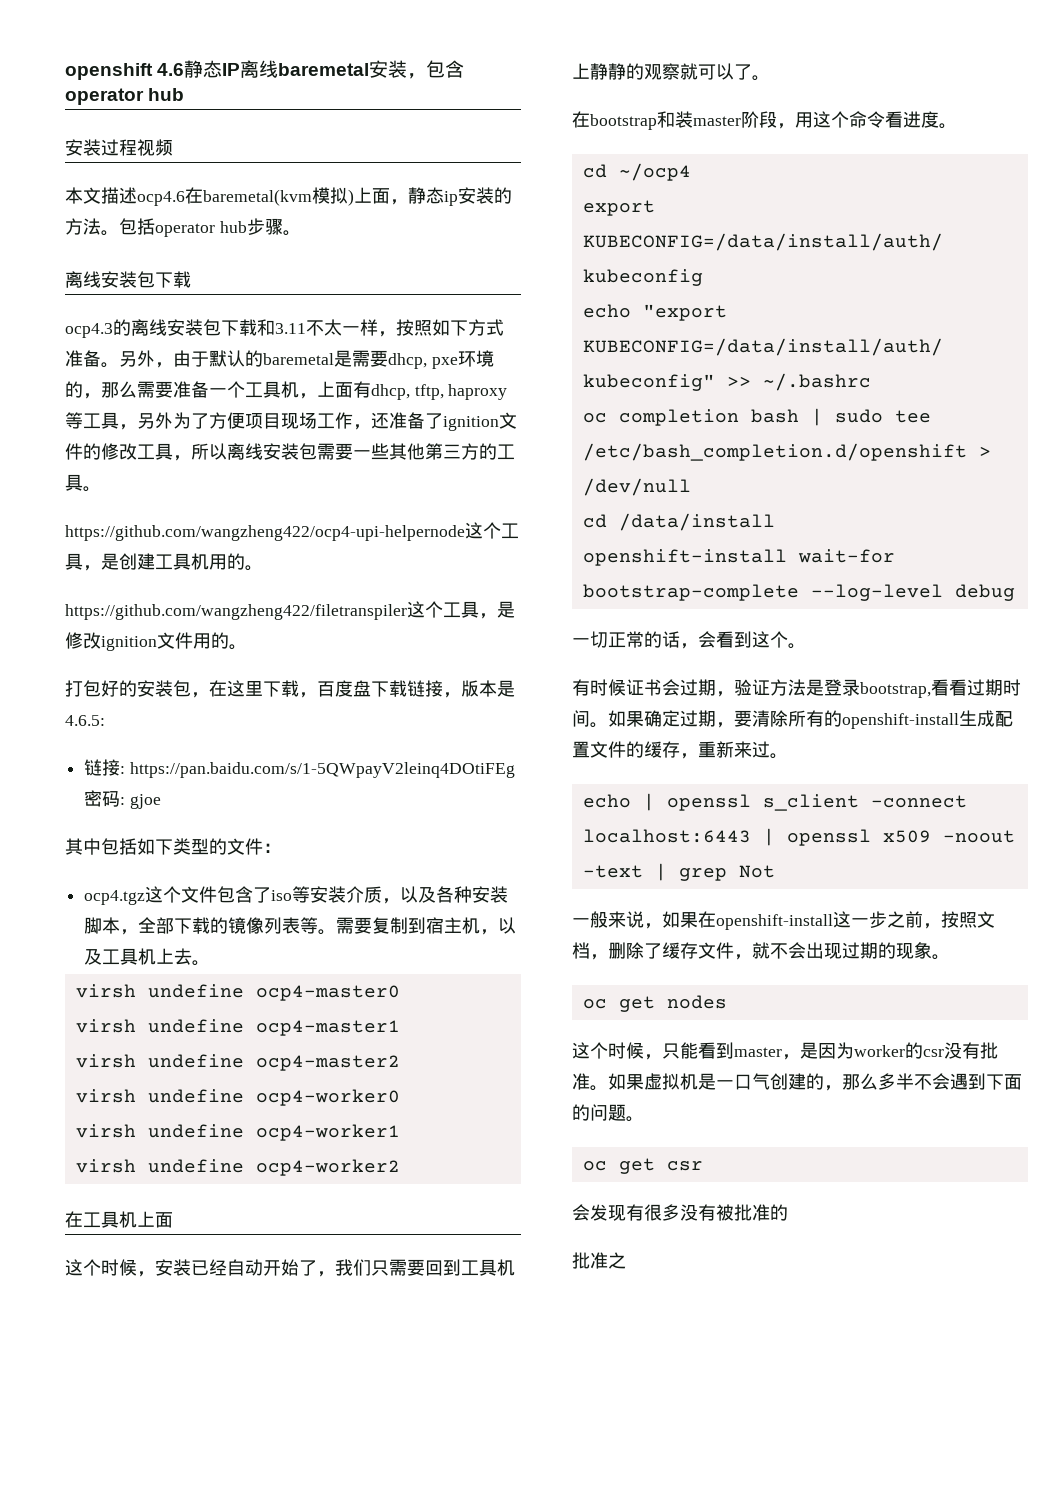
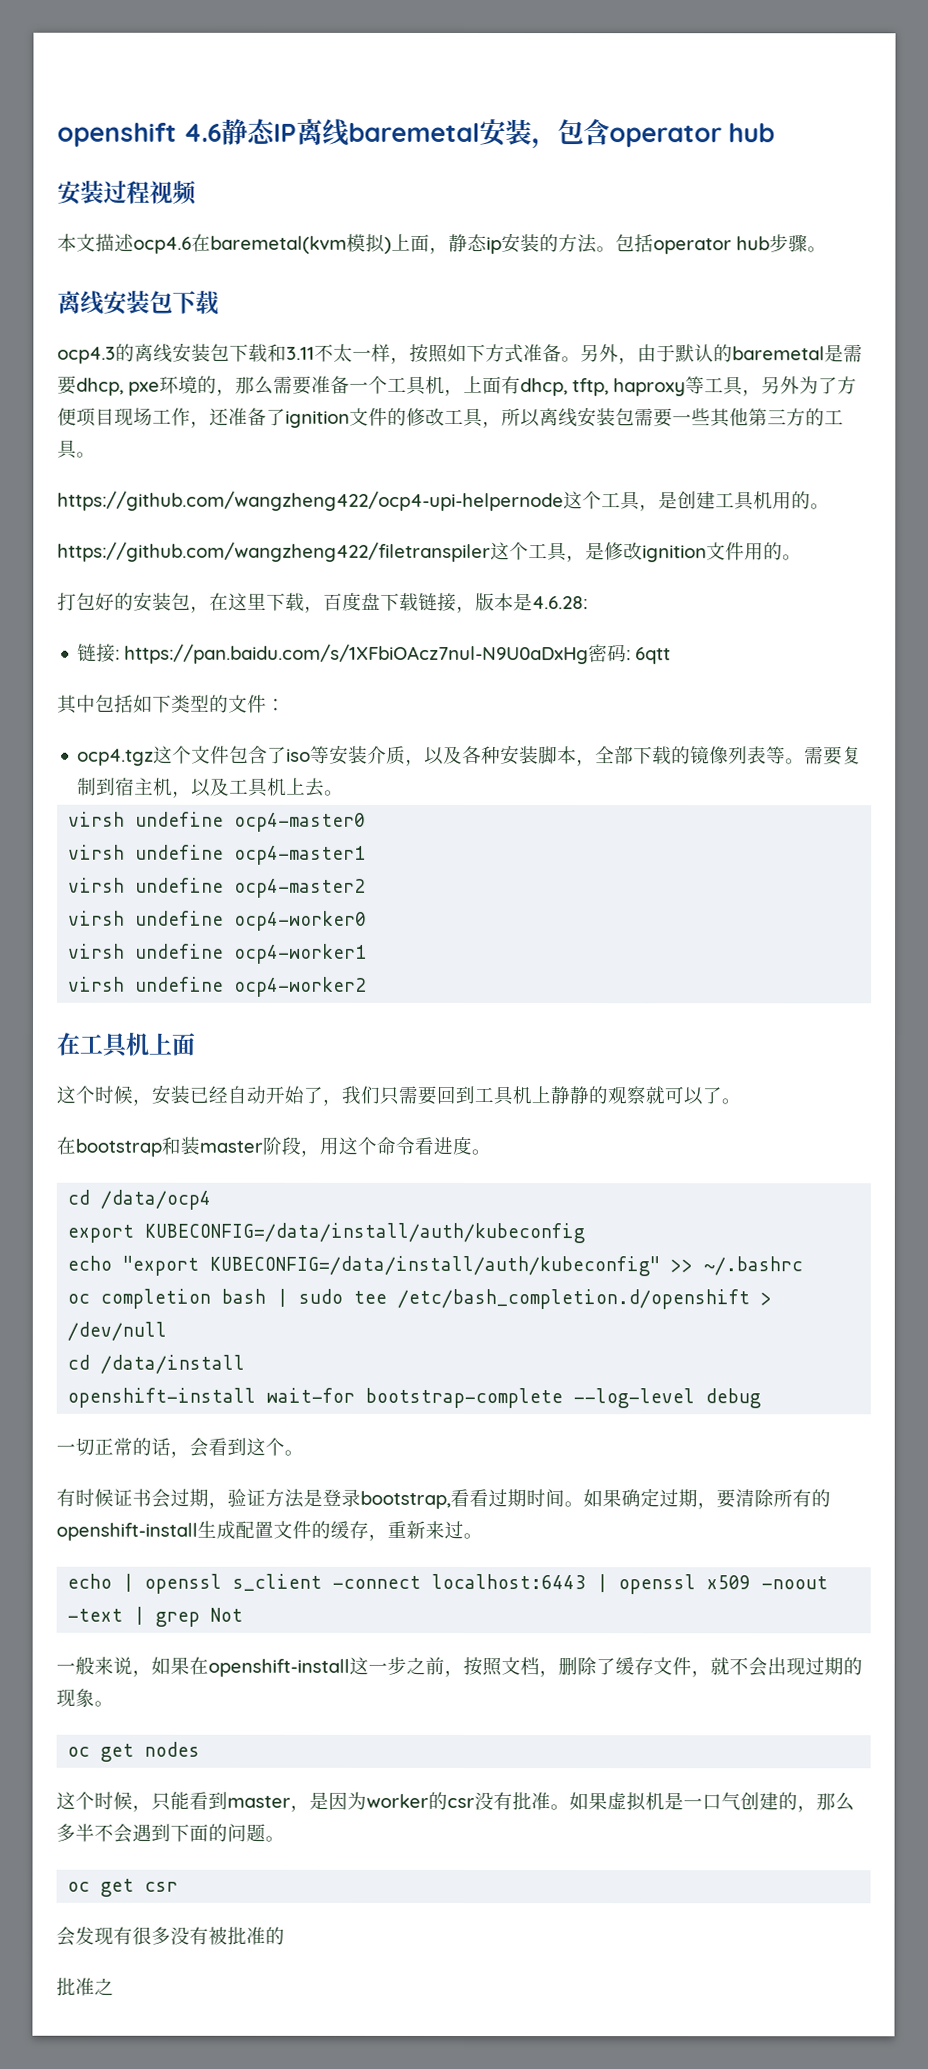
[65,715,105,726] 4.6.5: -> [532,596,588,610] 4.6.28:
[129,762,515,778] https://pan.baidu.com/s/1-5QWpayV2leinq4DOtiFEg -> [124,643,590,665] https://pan.baidu.com/s/1XFbiOAcz7nul-N9U0aDxHg
[129,794,161,809] gjoe -> [635,647,672,665] 6qtt
[618,163,691,181] ~/ocp4 -> [100,1189,212,1210] /data/ocp4

